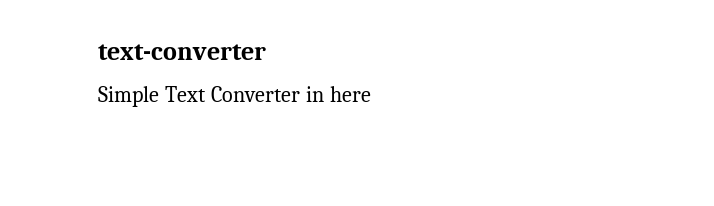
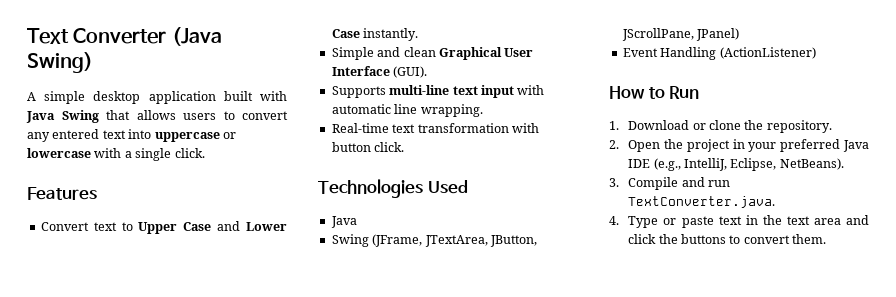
[98,44,266,60] [98,86,371,107] text-converter // Simple Text Converter in here -> [27,27,222,46] [27,52,93,73] [27,91,287,104] [26,110,288,123] [27,129,236,142] [27,148,205,161] [27,187,97,200] [40,221,287,234] [331,28,419,41] [331,47,534,60] [331,66,428,78] [331,85,545,98] [331,104,483,117] [331,123,539,133] [331,142,405,152] [318,179,468,198] [330,216,357,228] [331,234,537,247] [621,28,740,41] [622,47,816,60] [609,86,700,99] [609,120,832,133] [609,139,869,152] [628,158,844,171] [609,177,731,190] [628,196,776,208] [609,215,869,228] [628,234,827,244] Text Converter (Java Swing) // A simple desktop application built with Java Swing that allows users to convert any entered text into uppercase or lowercase with a single click. // Features // Convert text to Upper Case and Lower Case instantly. // Simple and clean Graphical User Interface (GUI). // Supports multi-line text input with automatic line wrapping. // Real-time text transformation with button click. // Technologies Used // Java // Swing (JFrame, JTextArea, JButton, JScrollPane, JPanel) // Event Handling (ActionListener) // How to Run // 1. Download or clone the repository. // 2. Open the project in your preferred Java IDE (e.g., IntelliJ, Eclipse, NetBeans). // 3. Compile and run TextConverter.java. // 4. Type or paste text in the text area and click the buttons to convert them.

